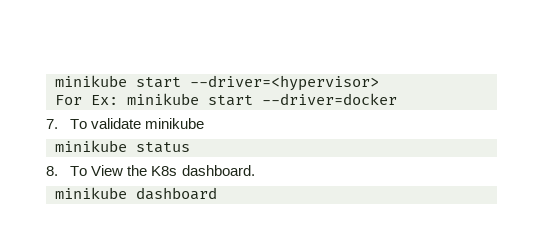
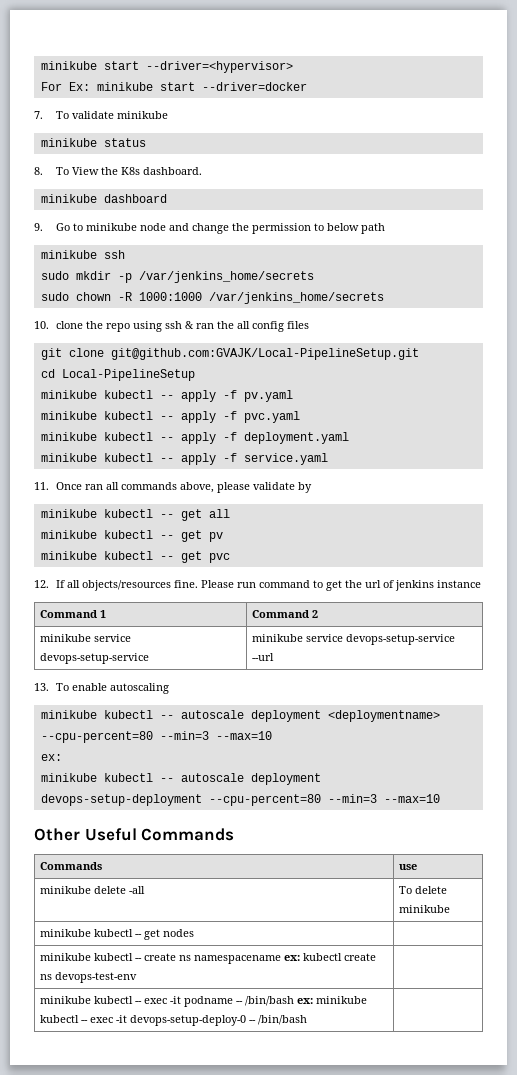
(217, 193) none -> [34,223,385,234] [40,250,125,259] [40,271,314,283] [40,292,384,304] [34,321,309,332] [40,348,419,360] [40,369,195,381] [40,390,293,402] [40,411,300,423] [40,432,349,444] [40,453,328,465] [34,482,312,493] [40,509,230,521] [40,530,223,542] [40,551,230,563] [34,580,481,591] [39,610,106,618] [251,610,318,618] [39,634,131,642] [39,653,149,664] [251,634,455,645] [251,653,274,661] [34,683,169,694] [40,710,440,722] [40,731,272,743] [40,754,62,761] [40,773,321,785] [40,794,440,806] [34,828,235,841] [39,862,102,870] [398,864,417,870] [39,886,145,894] [398,886,447,894] [398,905,450,913] [39,929,194,940] [39,953,376,964] [39,972,137,983] [39,996,367,1007] [39,1015,307,1026] // 9. Go to minikube node and change the permission to below path // minikube ssh // sudo mkdir -p /var/jenkins_home/secrets // sudo chown -R 1000:1000 /var/jenkins_home/secrets // 10. clone the repo using ssh & ran the all config files // git clone git@github.com:GVAJK/Local-PipelineSetup.git // cd Local-PipelineSetup // minikube kubectl -- apply -f pv.yaml // minikube kubectl -- apply -f pvc.yaml // minikube kubectl -- apply -f deployment.yaml // minikube kubectl -- apply -f service.yaml // 11. Once ran all commands above, please validate by // minikube kubectl -- get all // minikube kubectl -- get pv // minikube kubectl -- get pvc // 12. If all objects/resources fine. Please run command to get the url of jenkins instance // Command 1 | Command 2 // minikube service devops-setup-service | minikube service devops-setup-service --url // 13. To enable autoscaling // minikube kubectl -- autoscale deployment <deploymentname> --cpu-percent=80 --min=3 --max=10 // ex: // minikube kubectl -- autoscale deployment devops-setup-deployment --cpu-percent=80 --min=3 --max=10 // Other Useful Commands // Commands | use // minikube delete -all | To delete minikube // minikube kubectl -- get nodes | // minikube kubectl -- create ns namespacename ex: kubectl create ns devops-test-env | // minikube kubectl -- exec -it podname -- /bin/bash ex: minikube kubectl -- exec -it devops-setup-deploy-0 -- /bin/bash |

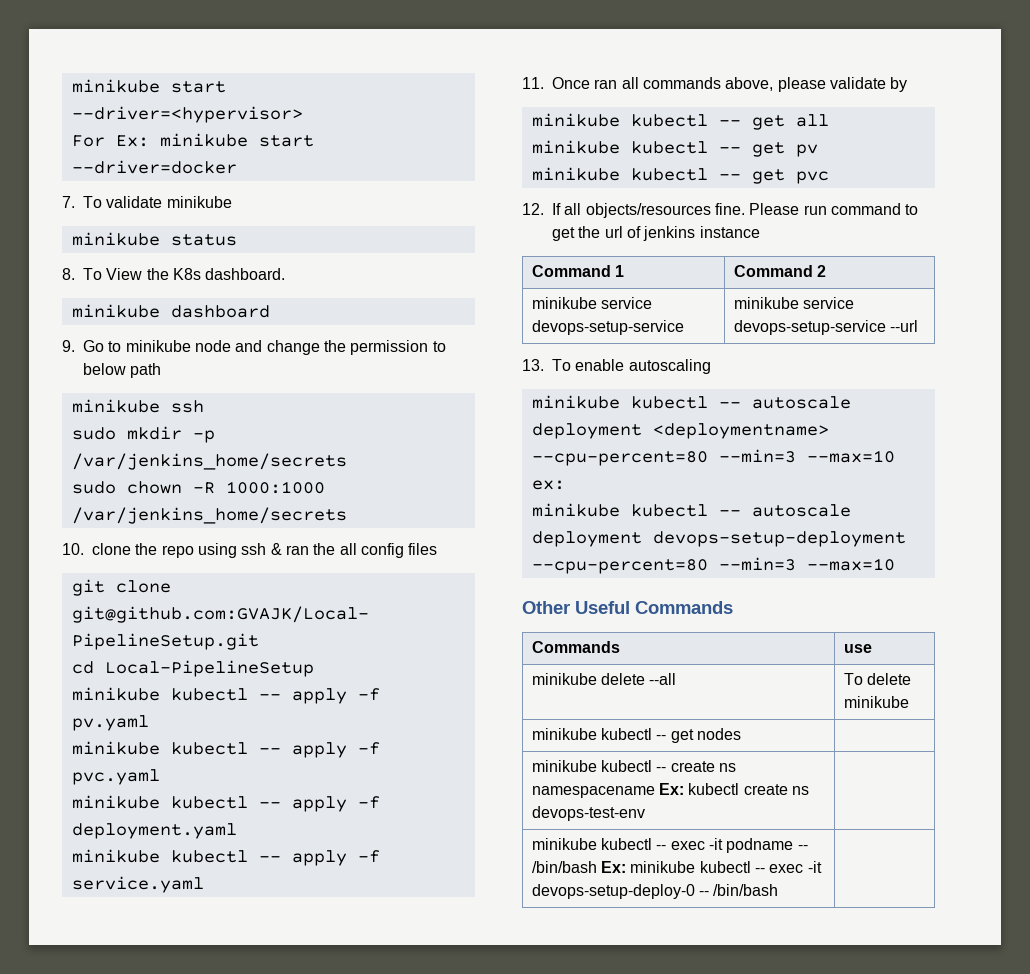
[128,886,145,894] -all -> [649,673,677,685] --all
[283,955,300,961] ex: -> [658,783,684,795] Ex:
[296,998,313,1004] ex: -> [600,861,626,873] Ex:

